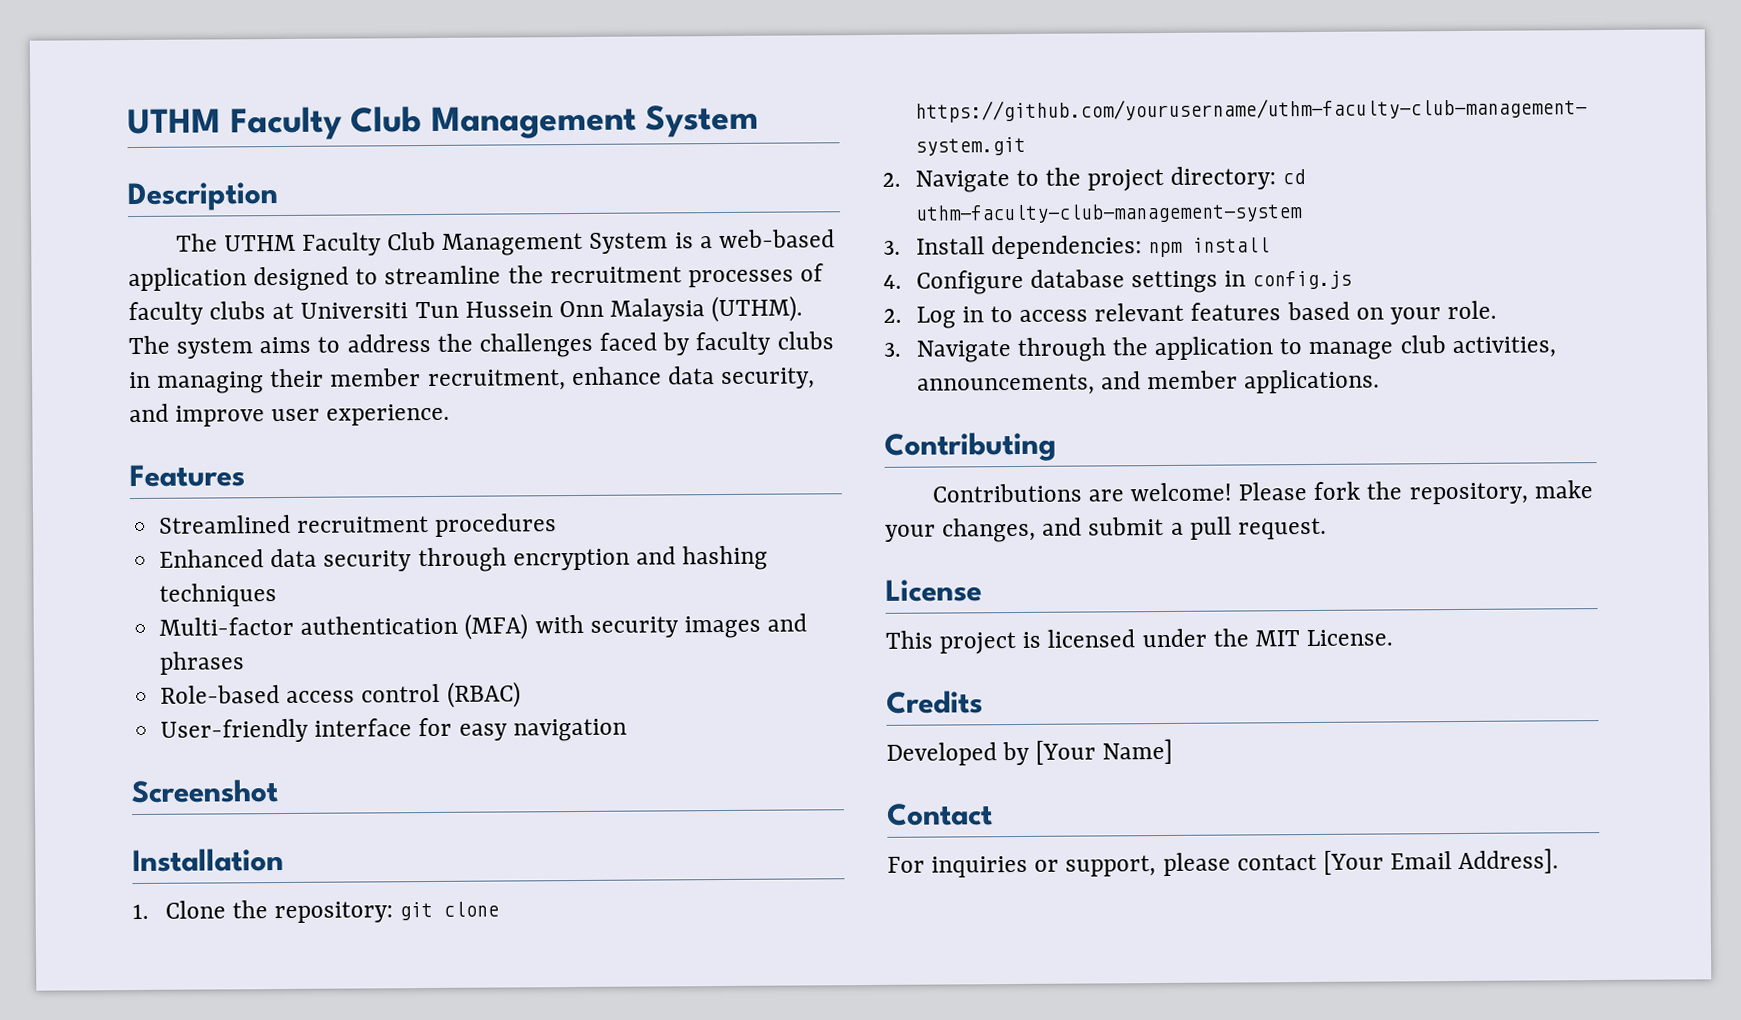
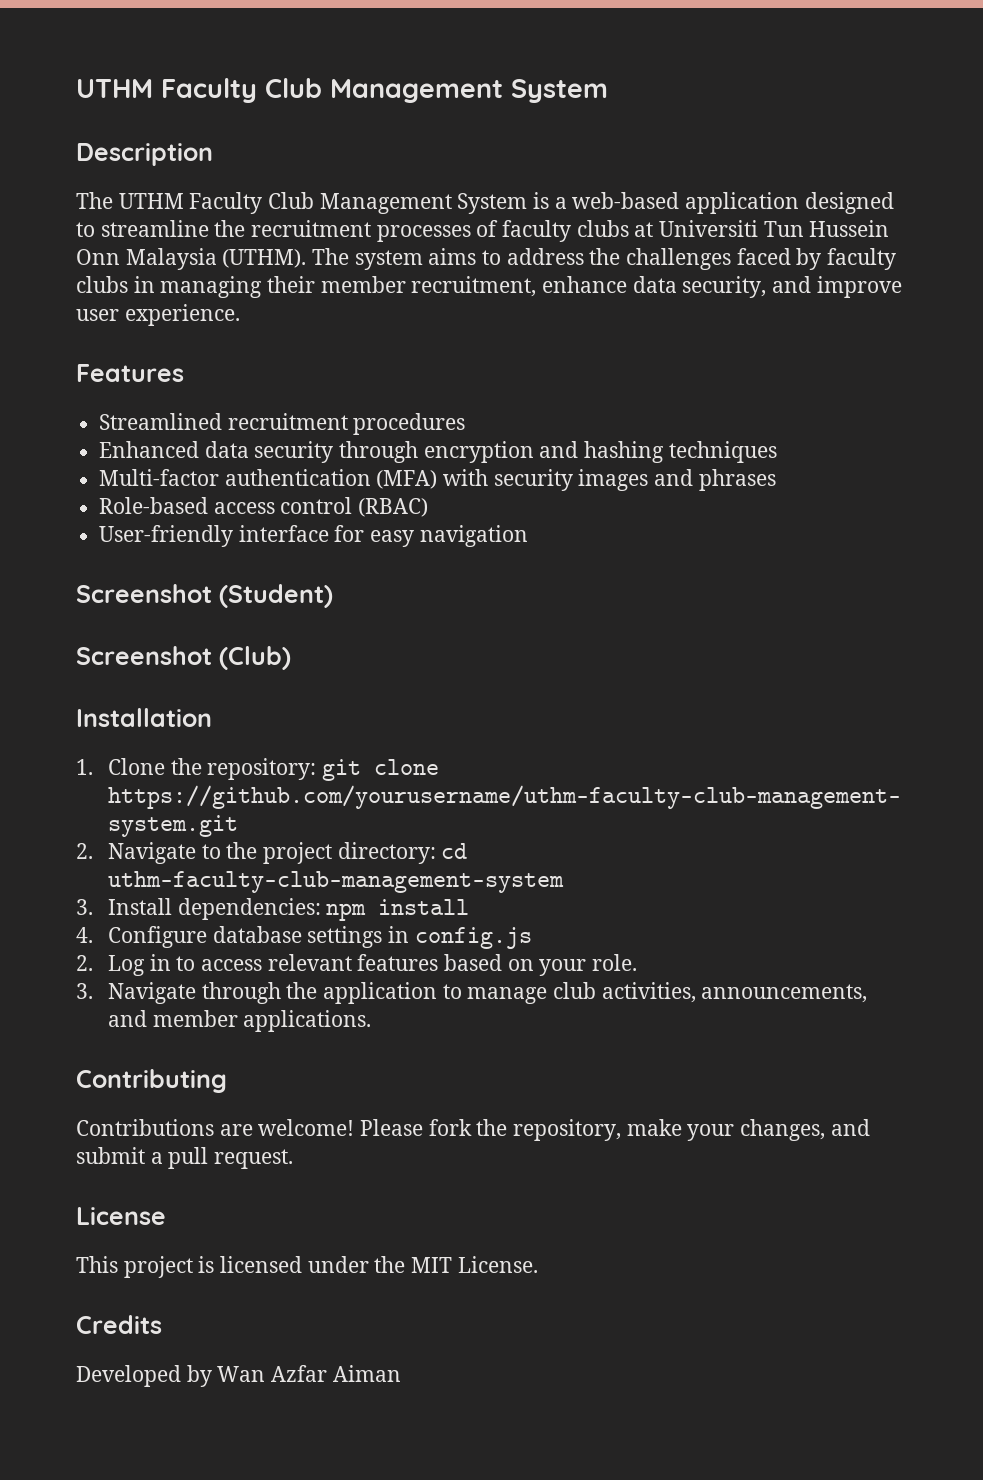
(278, 791) none -> [219,584,333,608] [76,646,291,670] (Student) // Screenshot (Club)
[1035,738,1174,765] [887,803,993,826] [887,848,1560,878] [Your Name] // Contact // For inquiries or support, please contact [Your Email Address]. -> [217,1365,401,1382] Wan Azfar Aiman

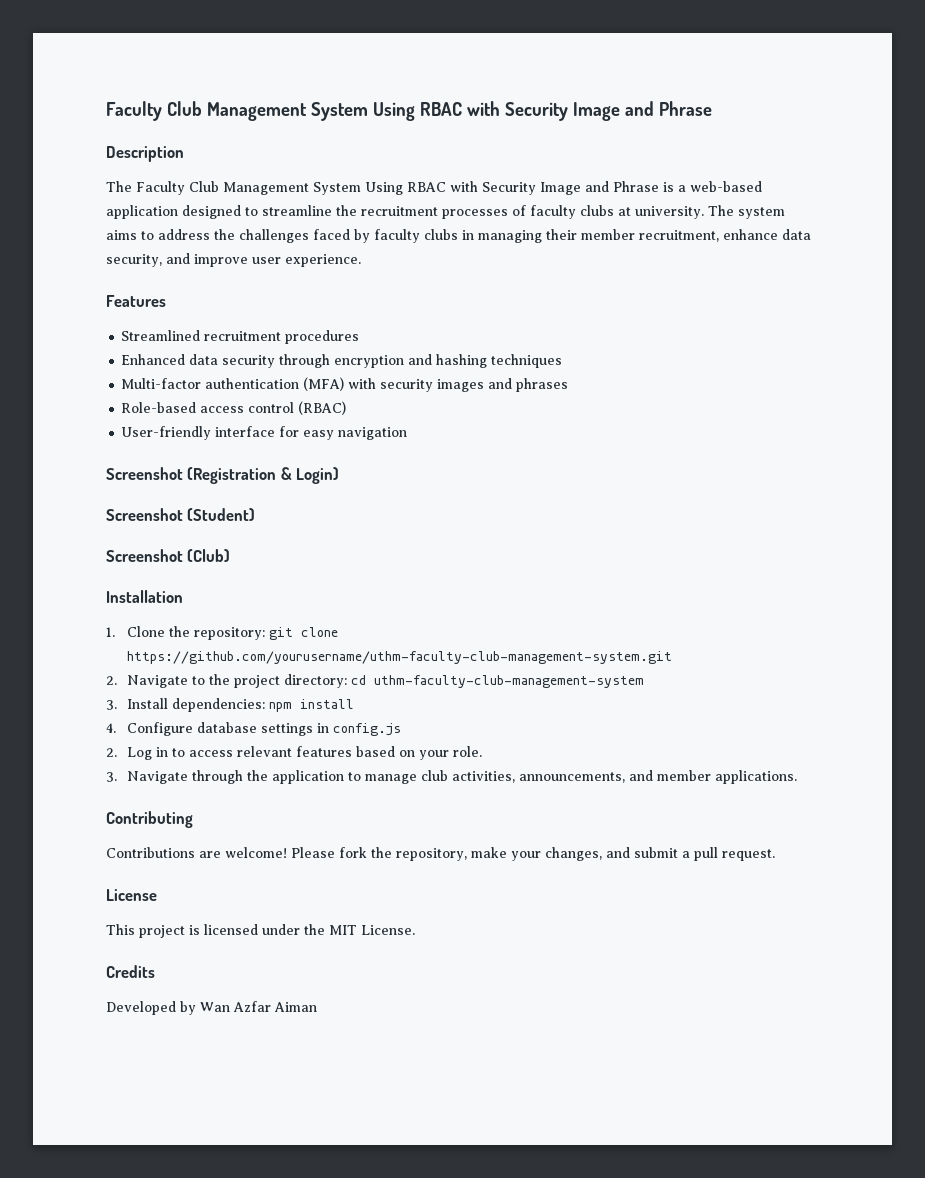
[76,78,608,103] UTHM Faculty Club Management System -> [106,101,712,121] Faculty Club Management System Using RBAC with Security Image and Phrase
[118,192,528,214] UTHM Faculty Club Management System -> [136,181,659,195] Faculty Club Management System Using RBAC with Security Image and Phrase
[659,220,890,237] [76,248,307,270] Universiti Tun Hussein Onn Malaysia (UTHM). -> [635,206,704,219] university.
(528, 536) none -> [106,467,340,484] // Screenshot (Registration & Login)

